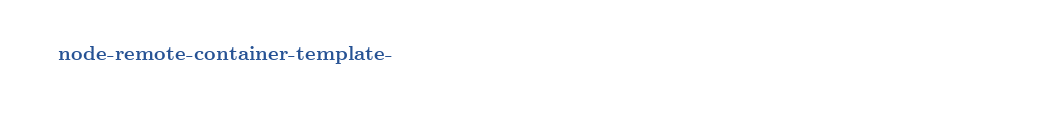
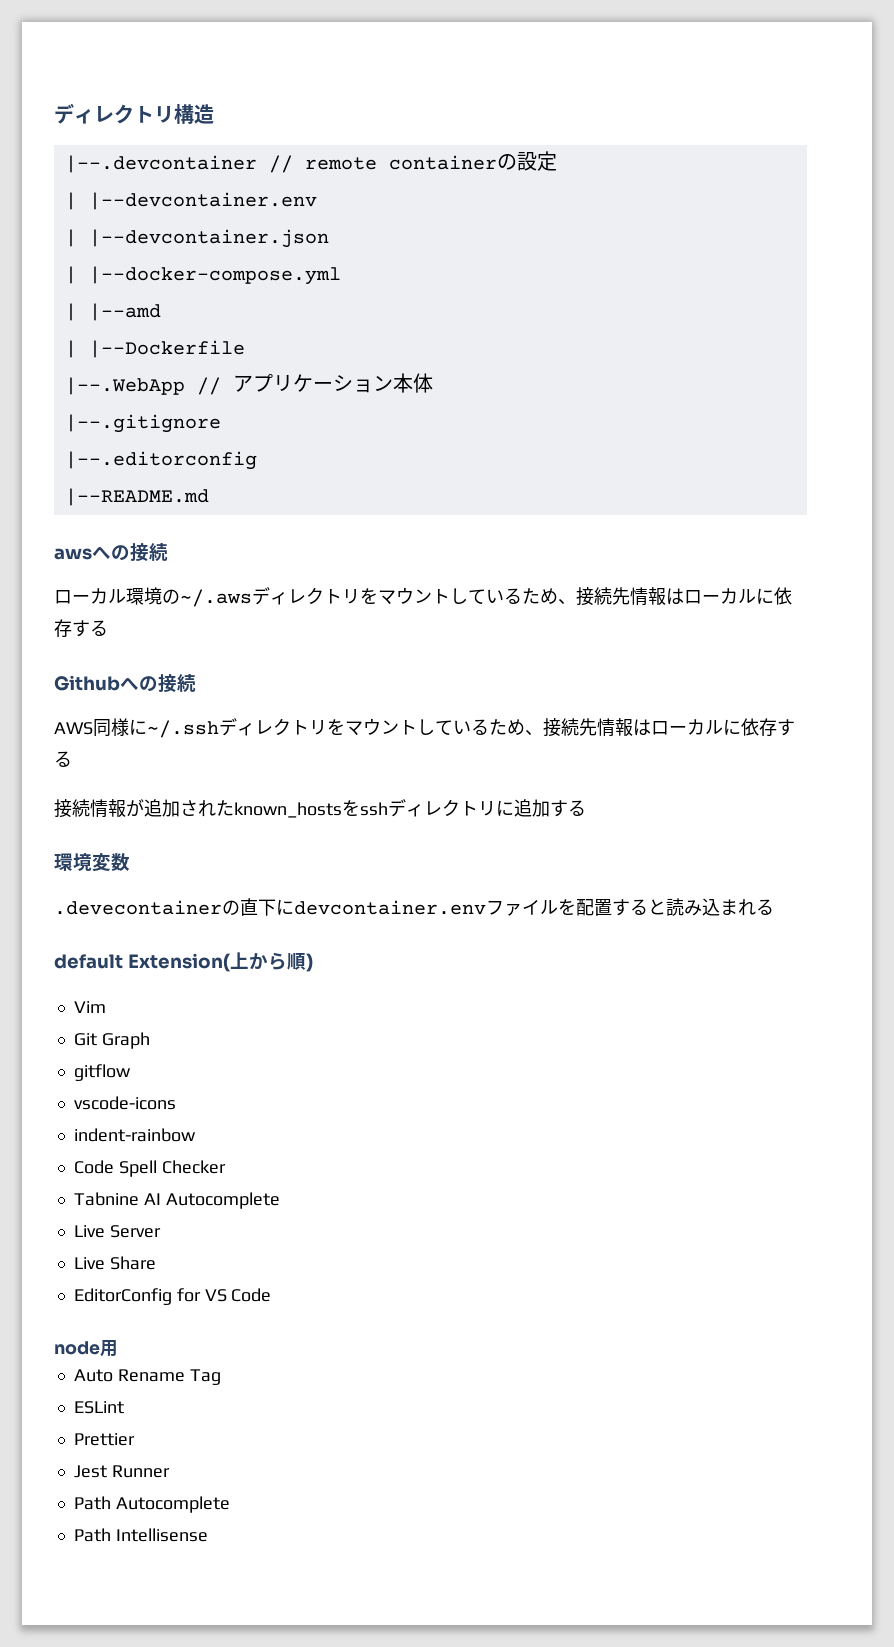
[58,46,393,64] node-remote-container-template- -> [54,103,214,124] [64,151,557,173] [64,192,317,210] [64,229,329,248] [64,266,341,285] [64,303,161,321] [64,340,245,358] [64,373,433,395] [64,414,221,433] [64,451,257,470] [64,488,209,506] [54,542,168,562] [54,587,792,607] [54,619,108,637] [54,673,196,693] [54,718,795,738] [54,751,72,767] [54,799,586,818] [54,853,130,872] [54,898,774,916] [54,952,313,972] [73,1001,106,1013] [73,1032,150,1049] [73,1064,131,1081] [73,1096,176,1110] [73,1128,196,1142] [73,1160,226,1177] [73,1192,280,1209] [73,1225,161,1238] [73,1256,156,1270] [73,1288,272,1305] [54,1340,118,1357] [73,1369,221,1385] [73,1401,124,1414] [73,1433,135,1446] [73,1465,170,1478] [73,1496,230,1513] [73,1528,208,1542] ディレクトリ構造 // |--.devcontainer // remote containerの設定 // | |--devcontainer.env // | |--devcontainer.json // | |--docker-compose.yml // | |--amd // | |--Dockerfile // |--.WebApp // アプリケーション本体 // |--.gitignore // |--.editorconfig // |--README.md // awsへの接続 // ローカル環境の~/.awsディレクトリをマウントしているため、接続先情報はローカルに依存する // Githubへの接続 // AWS同様に~/.sshディレクトリをマウントしているため、接続先情報はローカルに依存する // 接続情報が追加されたknown_hostsをsshディレクトリに追加する // 環境変数 // .devecontainerの直下にdevcontainer.envファイルを配置すると読み込まれる // default Extension(上から順) // Vim // Git Graph // gitflow // vscode-icons // indent-rainbow // Code Spell Checker // Tabnine AI Autocomplete // Live Server // Live Share // EditorConfig for VS Code // node用 // Auto Rename Tag // ESLint // Prettier // Jest Runner // Path Autocomplete // Path Intellisense

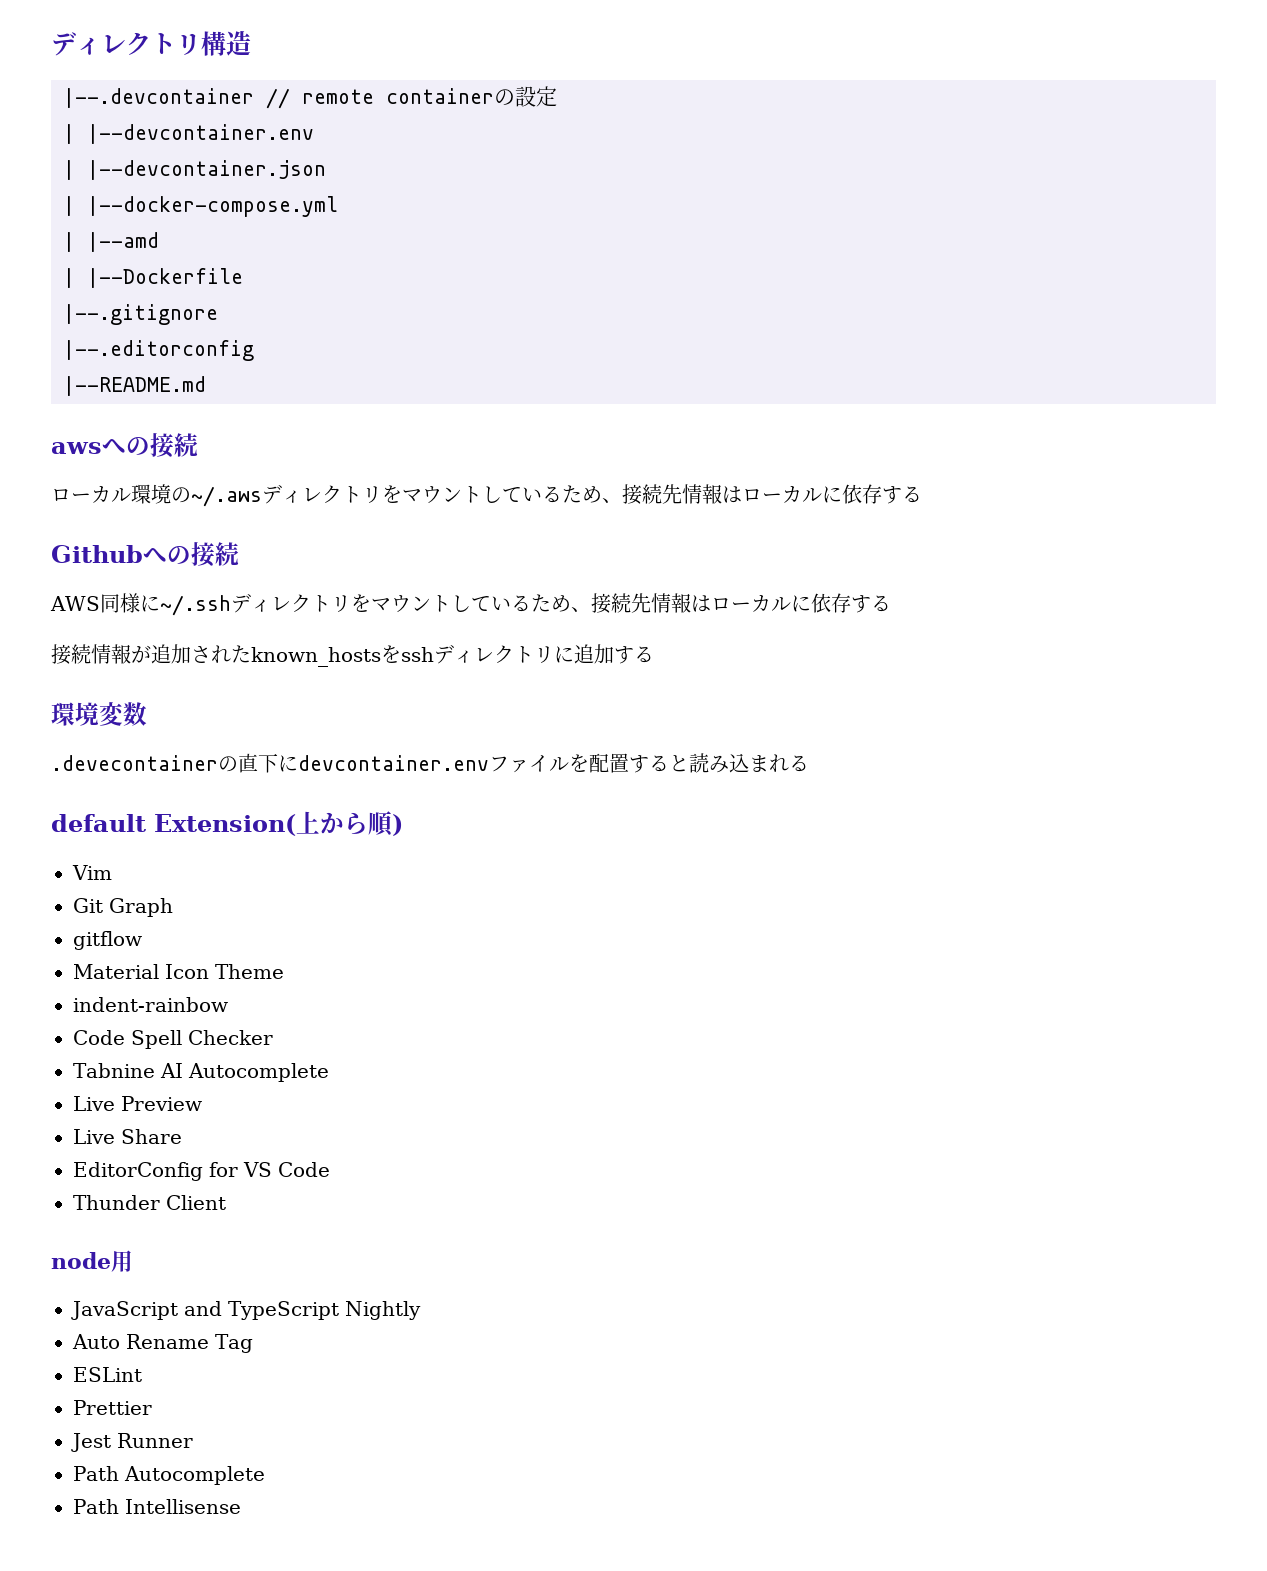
[64,373,433,395] // |--.WebApp // アプリケーション本体 -> (243, 278) none
[73,1096,176,1110] vscode-icons -> [73,964,284,979] Material Icon Theme
[109,1225,161,1238] Server -> [121,1096,202,1111] Preview
(272, 1295) none -> [73,1195,226,1210] // Thunder Client
(118, 1348) none -> [71,1301,421,1320] // JavaScript and TypeScript Nightly

